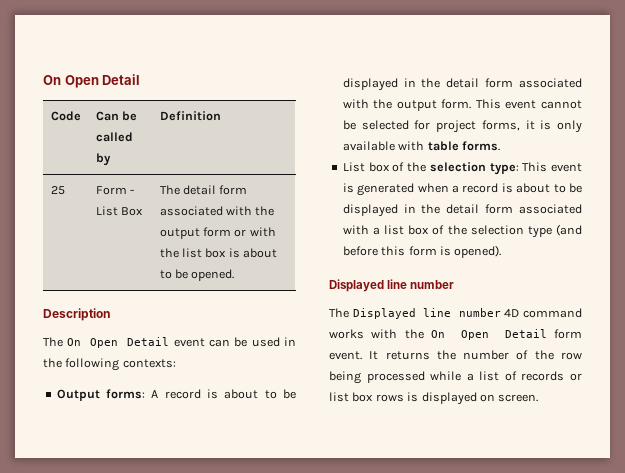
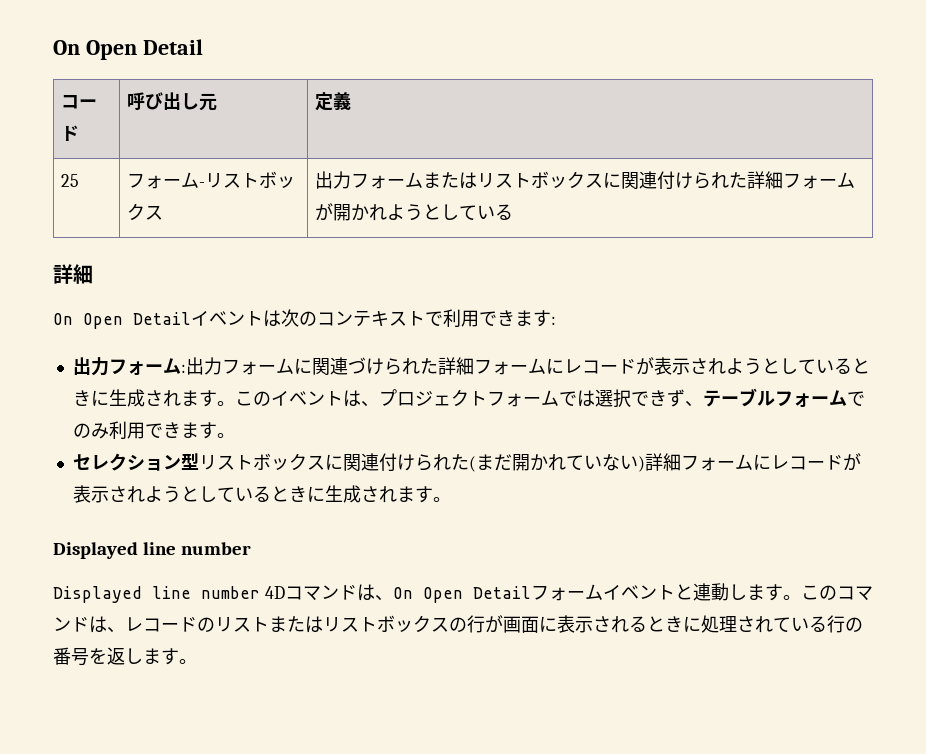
[50,111,81,121] [95,111,137,121] [95,132,133,142] [95,153,111,166] [159,111,221,121] [50,186,65,195] [95,186,134,195] [95,206,143,216] [159,185,248,195] [159,206,275,216] [159,227,276,239] [159,248,277,258] [159,269,235,281] [43,308,110,321] [43,337,296,348] [43,358,176,371] [56,389,297,401] [342,78,582,91] [342,99,582,111] [342,120,582,133] [342,141,500,151] [342,162,582,175] [342,183,582,196] [342,204,582,217] [342,224,582,238] [342,245,502,258] Code | Can be called by | Definition // 25 | Form - List Box | The detail form associated with the output form or with the list box is about to be opened. // Description // The On Open Detail event can be used in the following contexts: // Output forms: A record is about to be displayed in the detail form associated with the output form. This event cannot be selected for project forms, it is only available with table forms. // List box of the selection type: This event is generated when a record is about to be displayed in the detail form associated with a list box of the selection type (and before this form is opened). -> [60,94,97,109] [60,125,79,141] [126,92,217,111] [314,92,351,111] [60,174,79,187] [126,171,295,189] [126,203,163,221] [314,171,855,190] [314,203,513,221] [53,264,93,284] [53,309,556,329] [72,357,870,376] [72,388,865,408] [72,421,235,439] [72,453,861,472] [72,485,451,503] コード | 呼び出し元 | 定義 // 25 | フォーム-リストボックス | 出力フォームまたはリストボックスに関連付けられた詳細フォームが開かれようとしている // 詳細 // On Open Detailイベントは次のコンテキストで利用できます: // 出力フォーム:出力フォームに関連づけられた詳細フォームにレコードが表示されようとしているときに生成されます。このイベントは、プロジェクトフォームでは選択できず、テーブルフォームでのみ利用できます。 // セレクション型リストボックスに関連付けられた(まだ開かれていない)詳細フォームにレコードが表示されようとしているときに生成されます。
[329,308,349,318] The -> (252, 548) none
[523,308,582,318] [329,329,582,340] [329,350,582,360] [329,371,582,384] [329,392,539,405] command works with the On Open Detail form event. It returns the number of the row being processed while a list of records or list box rows is displayed on screen. -> [284,583,873,603] [53,615,863,633] [53,647,197,666] コマンドは、On Open Detailフォームイベントと連動します。このコマンドは、レコードのリストまたはリストボックスの行が画面に表示されるときに処理されている行の番号を返します。

